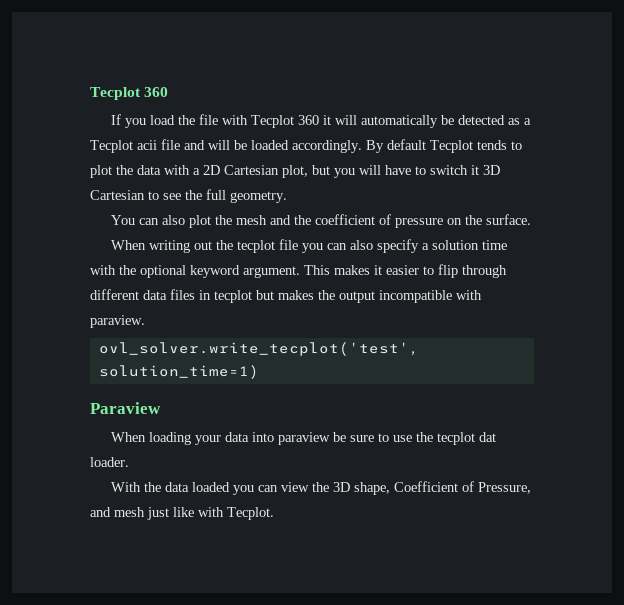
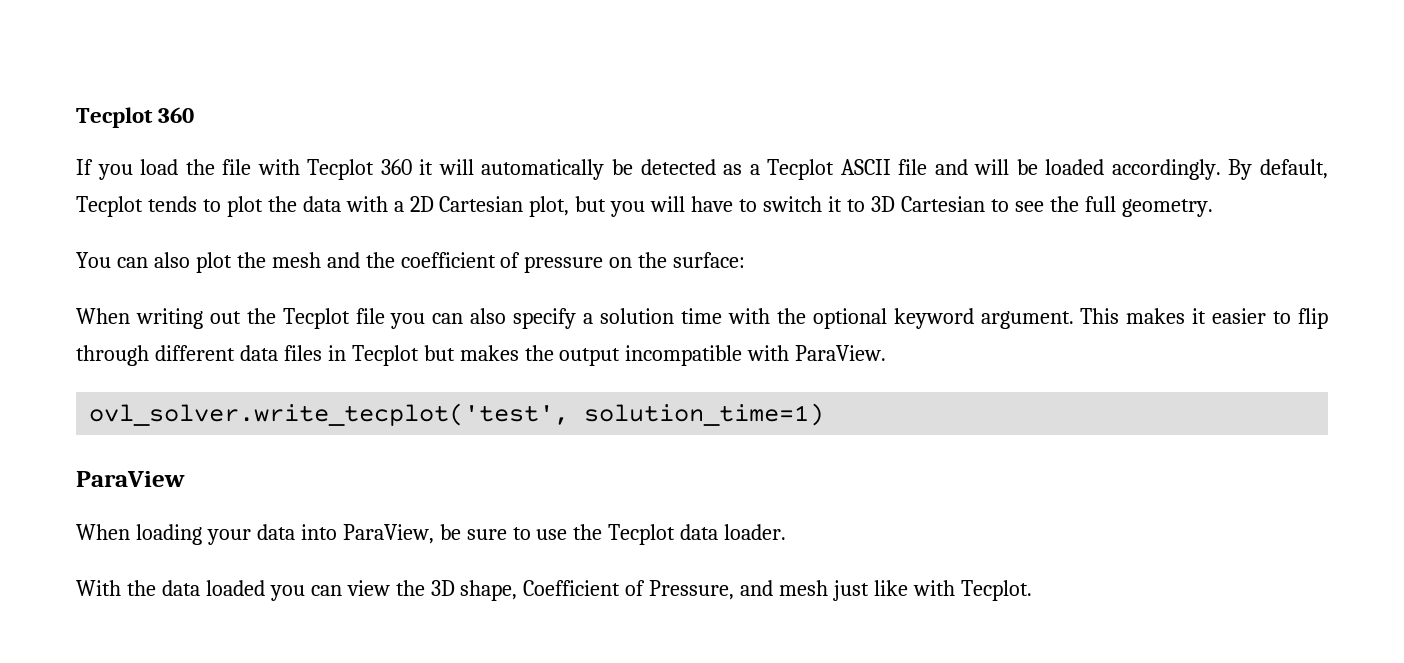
[137,140,157,150] acii -> [840,159,891,175] ASCII
[387,139,426,150] default -> [1259,159,1328,179] default,
(479, 170) none -> [846,199,865,212] to
[486,214,532,225] surface. -> [673,252,746,268] surface:
[237,240,276,253] tecplot -> [282,308,350,329] Tecplot
[214,290,252,303] tecplot -> [351,345,419,366] Tecplot
[90,315,145,328] paraview. -> [795,345,887,361] ParaView.
[90,402,161,414] Paraview -> [76,471,185,487] ParaView
[278,432,331,445] paraview -> [342,524,434,544] ParaView,
[437,432,497,445] tecplot dat -> [608,524,719,545] Tecplot data

